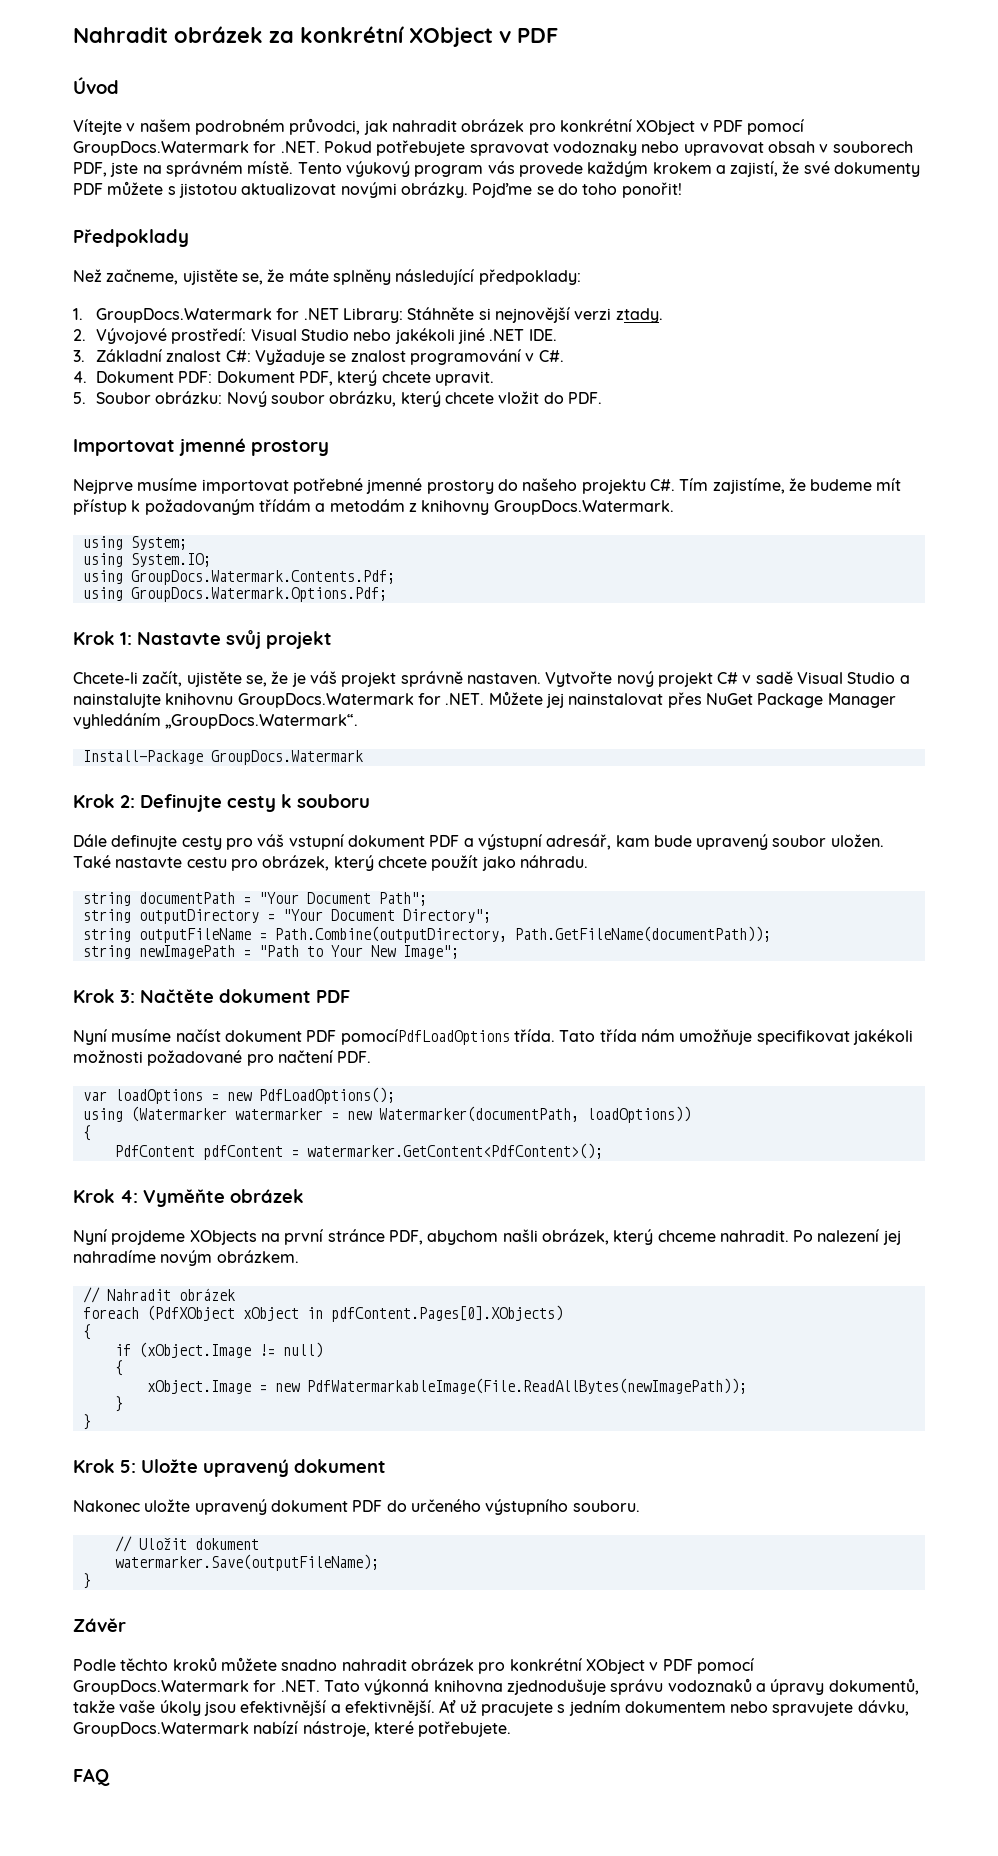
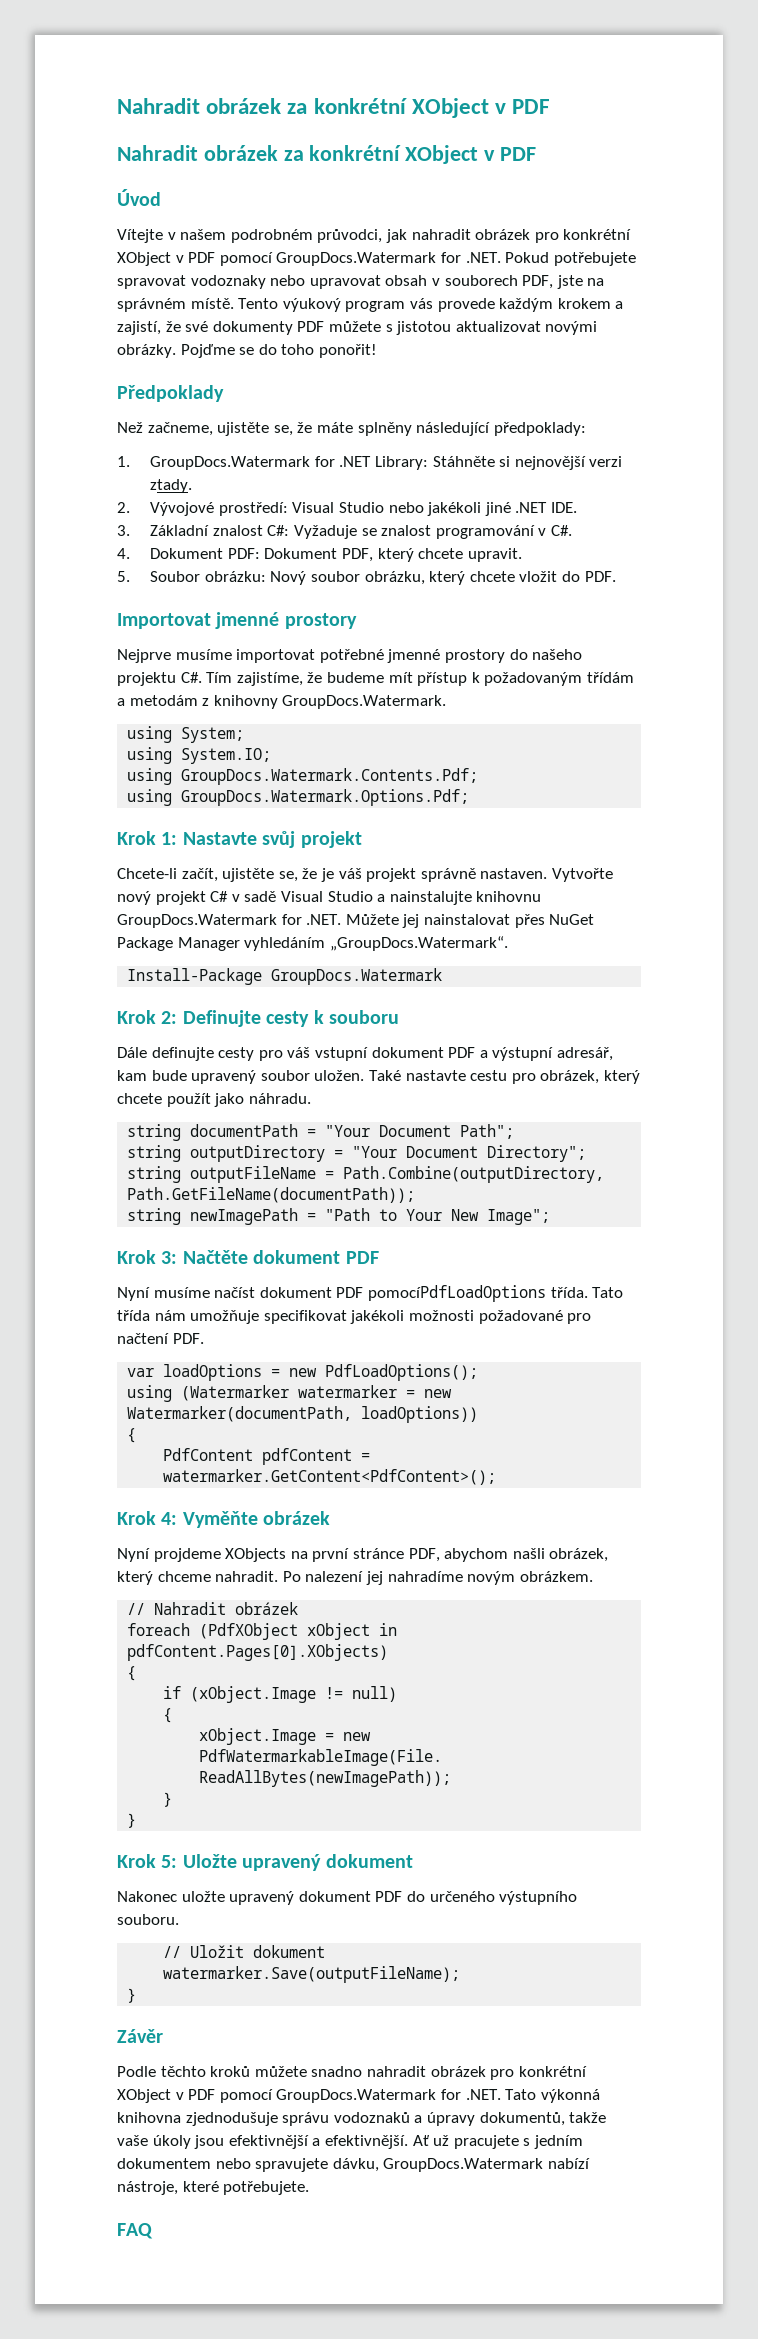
[73,26,558,47] Nahradit obrázek za konkrétní XObject v PDF -> [117,98,551,118] [117,145,536,164] Nahradit obrázek za konkrétní XObject v PDF // Nahradit obrázek za konkrétní XObject v PDF

